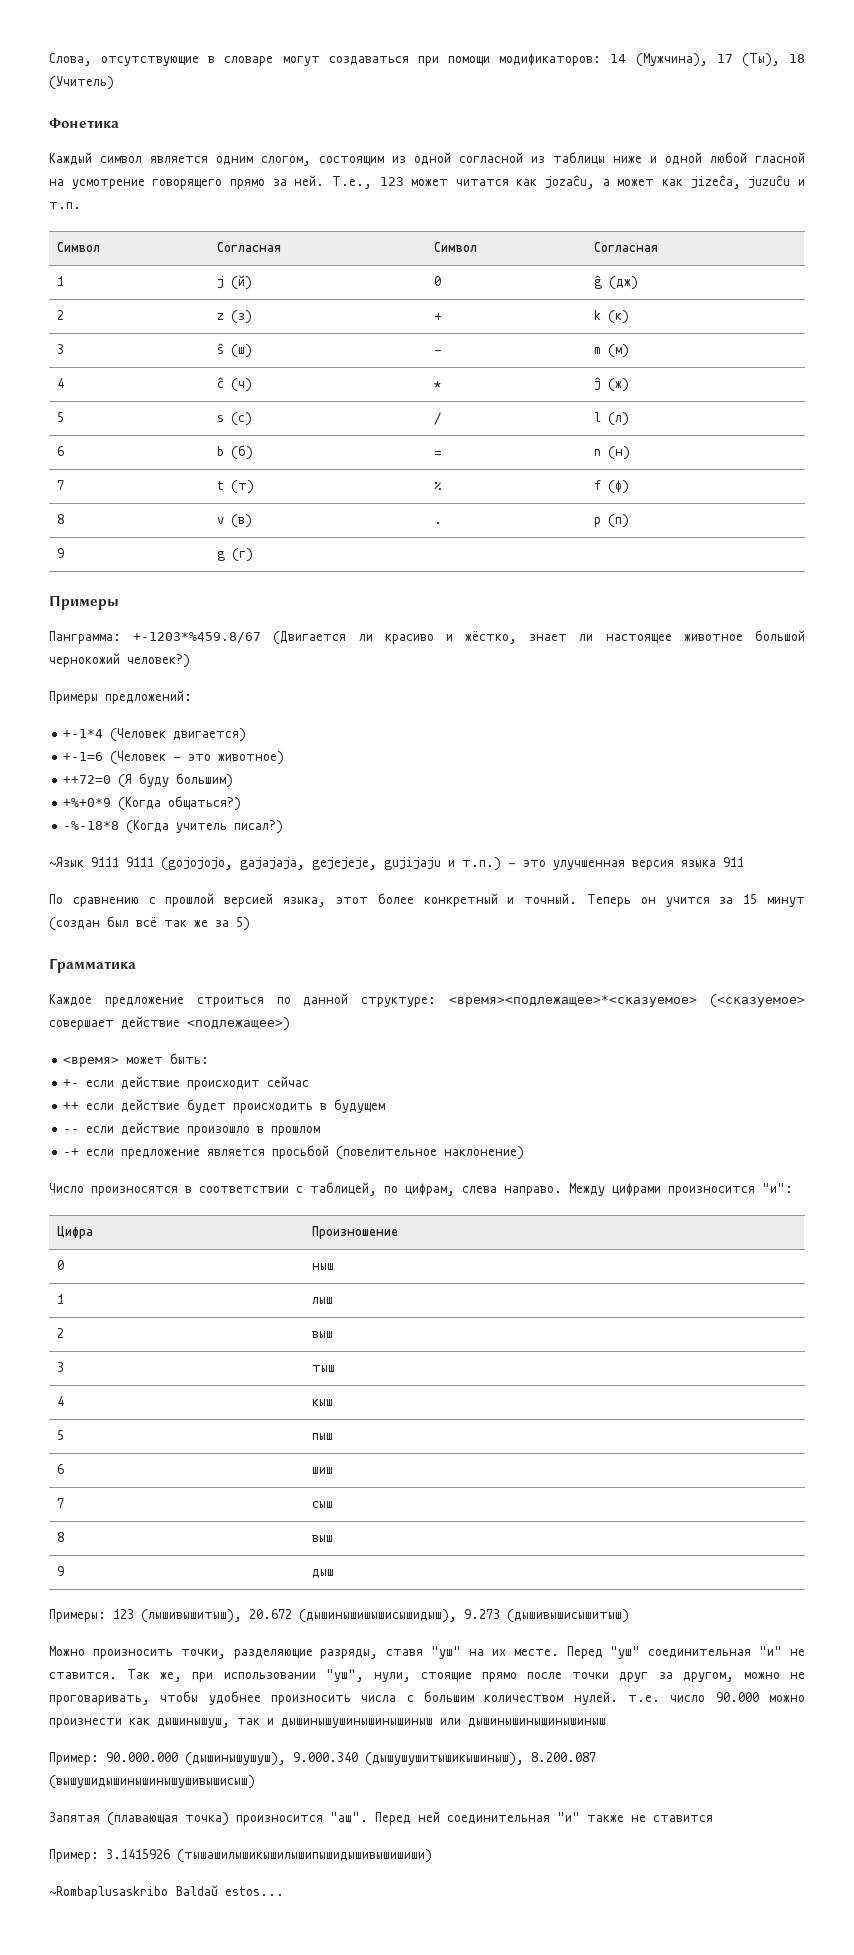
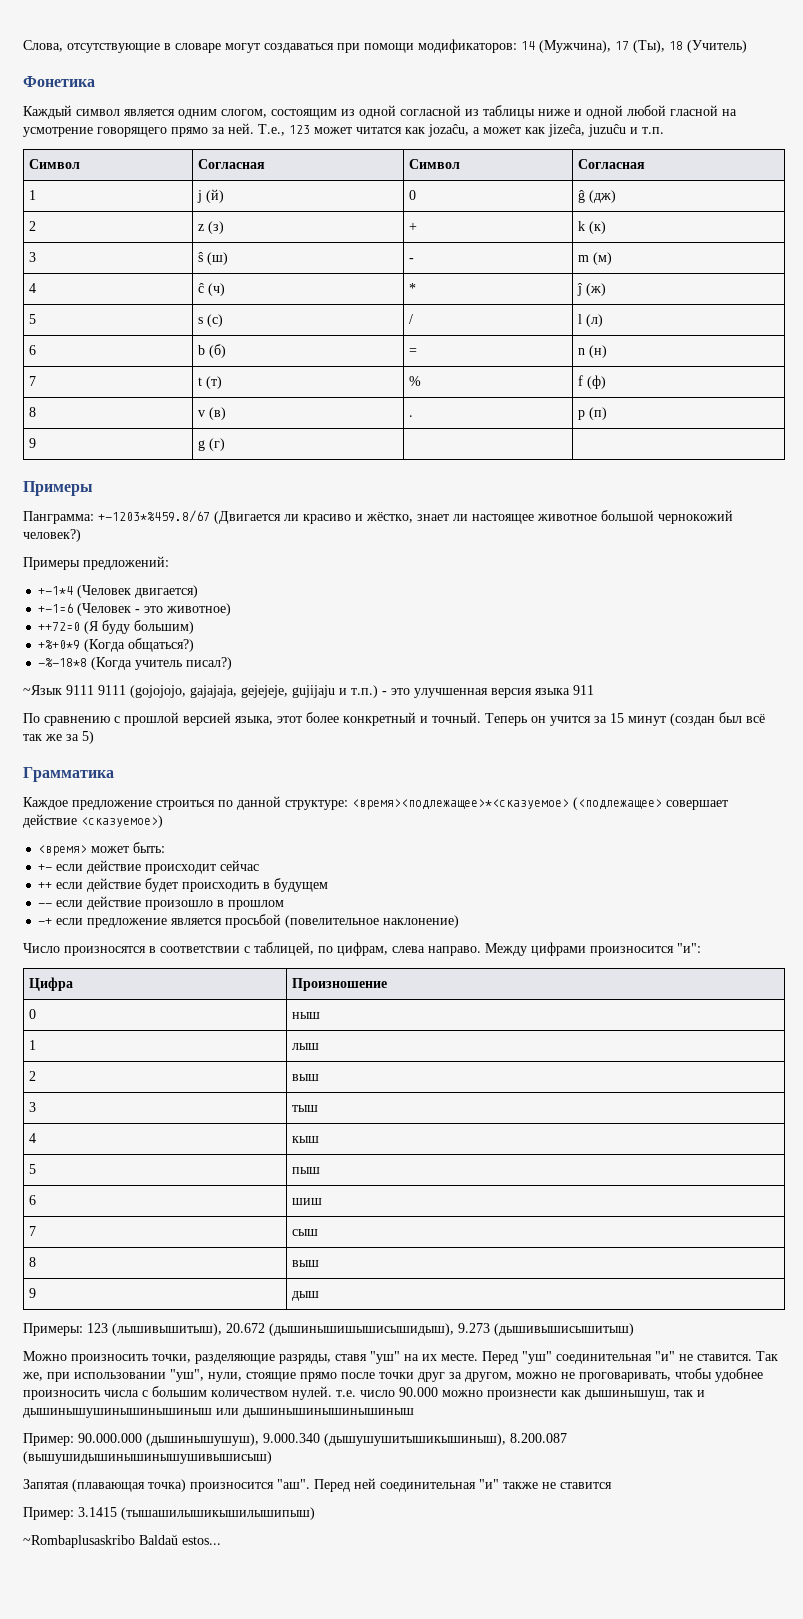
[710,994,805,1008] (<сказуемое> -> [573,797,662,810] (<подлежащее>
[187,1017,290,1031] <подлежащее>) -> [81,815,163,828] <сказуемое>)
[106,1849,432,1863] 3.1415926 (тышашилышикышилышипышидышивышишиши) -> [78,1507,315,1520] 3.1415 (тышашилышикышилышипыш)

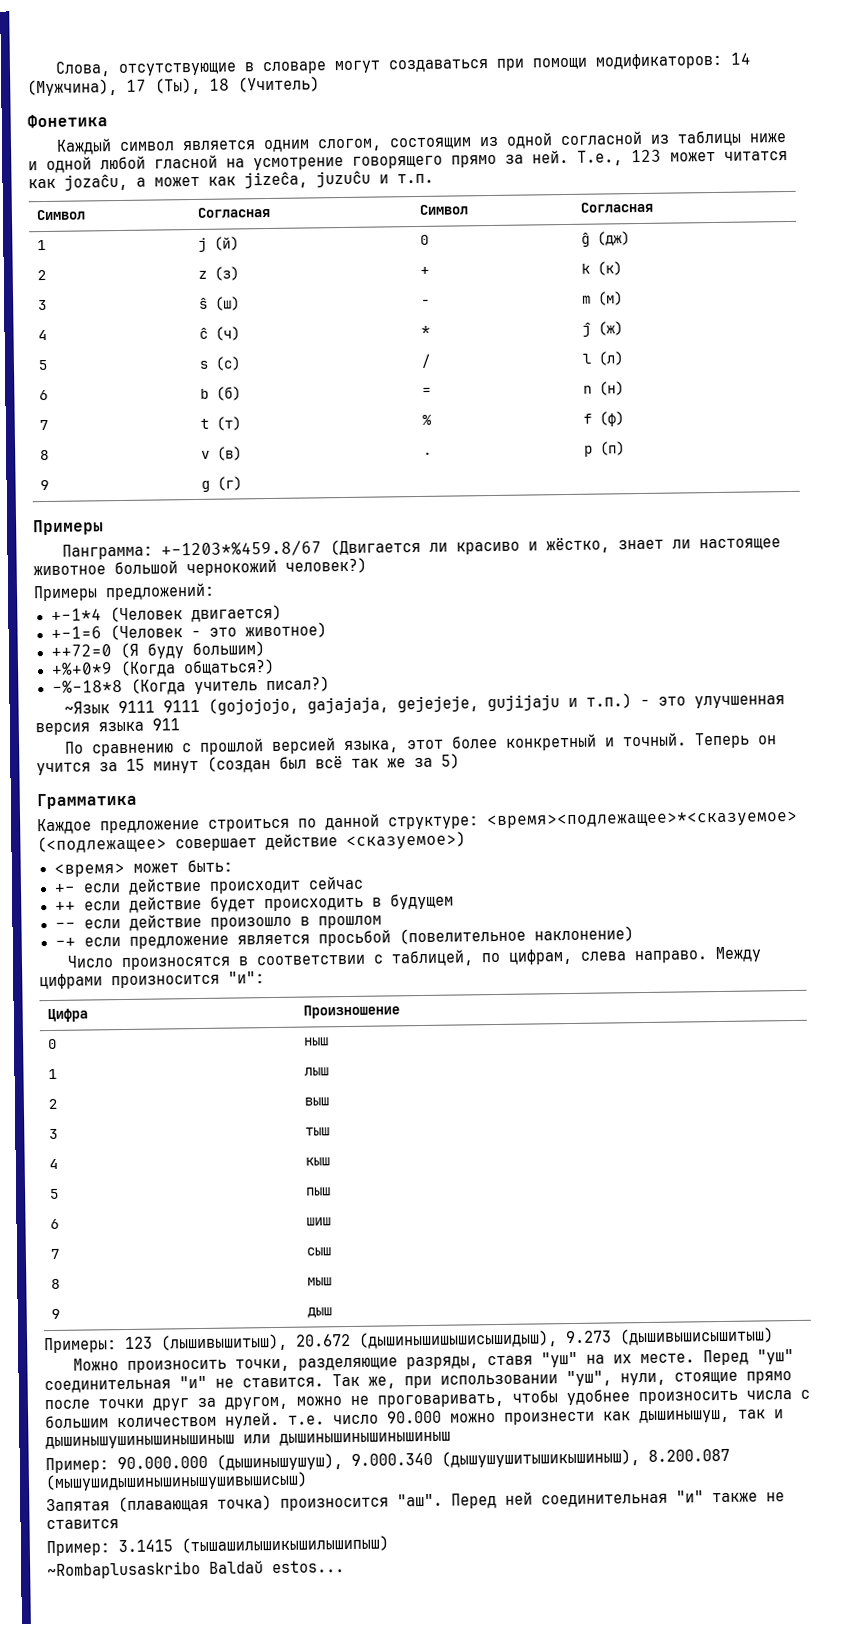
[292,1260,320,1267] выш -> [306,1277,332,1286] мыш
[23,1451,272,1464] (вышушидышинышинышушивышисыш) -> [45,1471,308,1492] (мышушидышинышинышушивышисыш)

